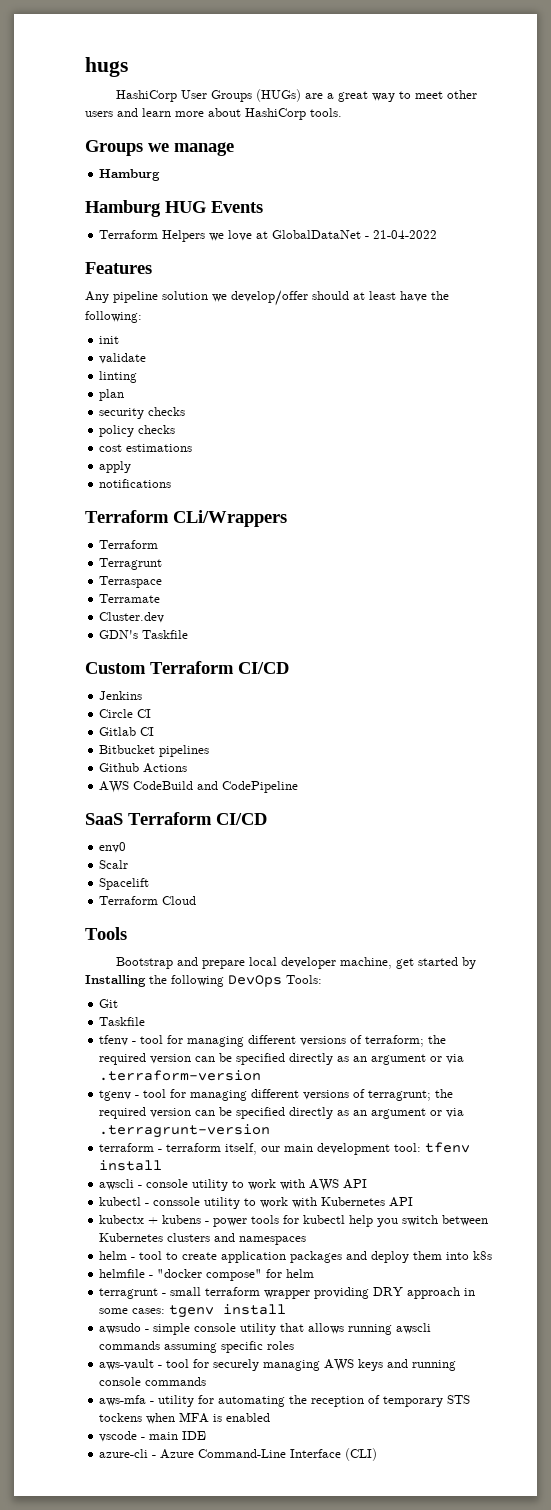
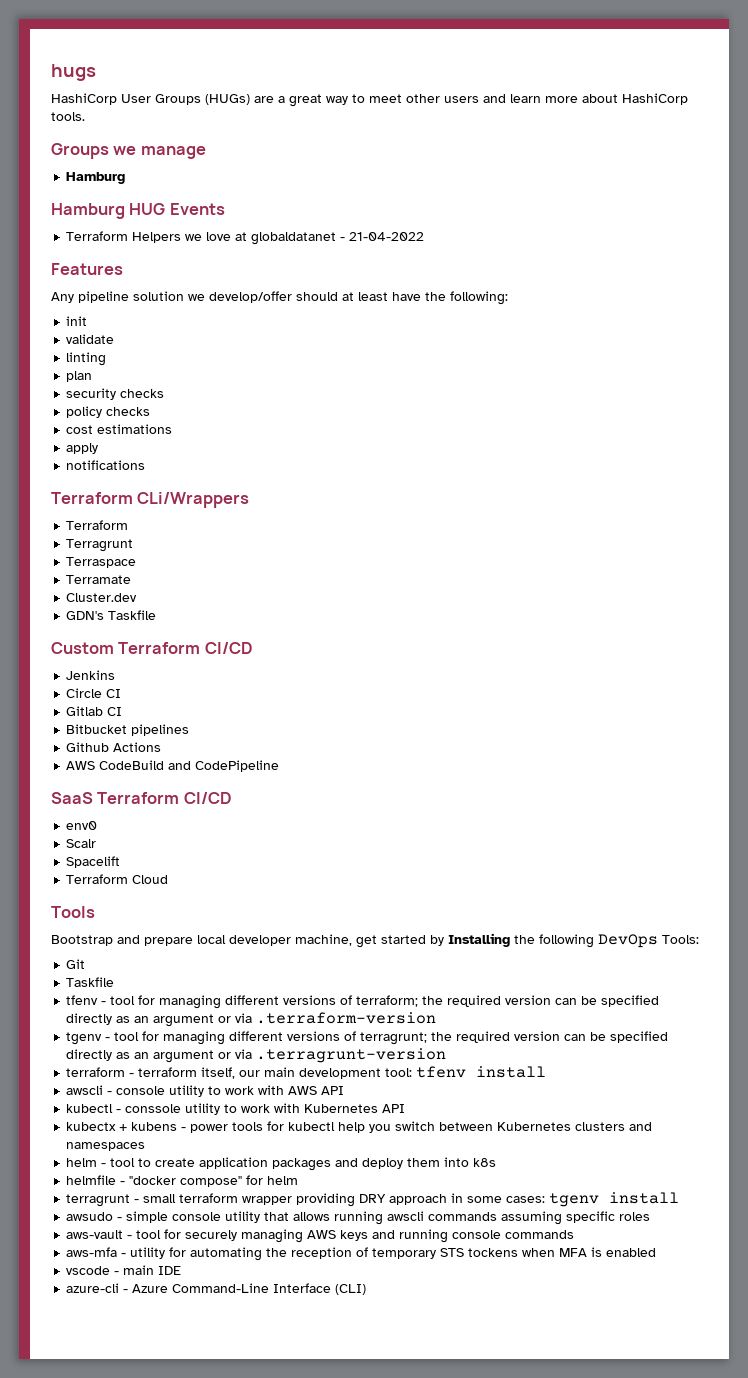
[272,230,362,239] GlobalDataNet -> [251,232,337,245] globaldatanet

